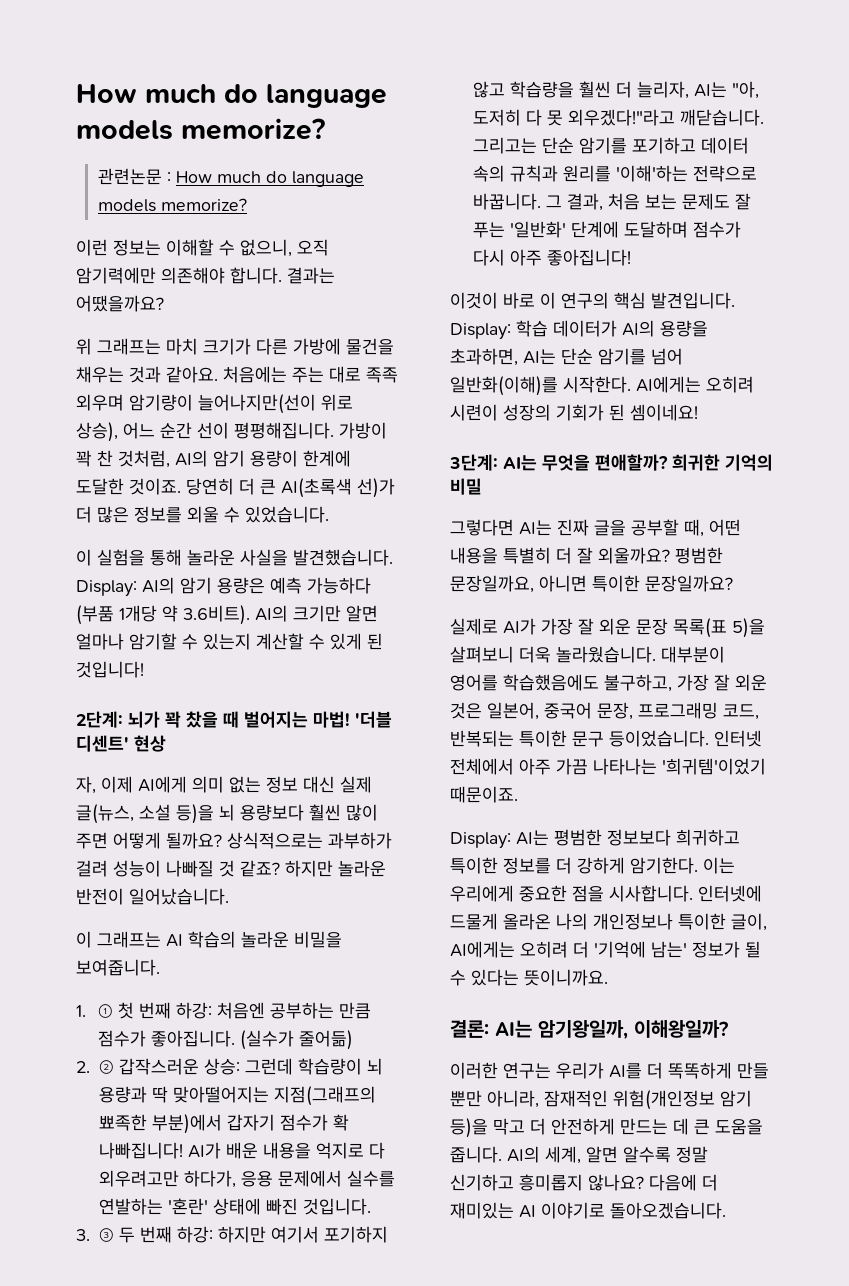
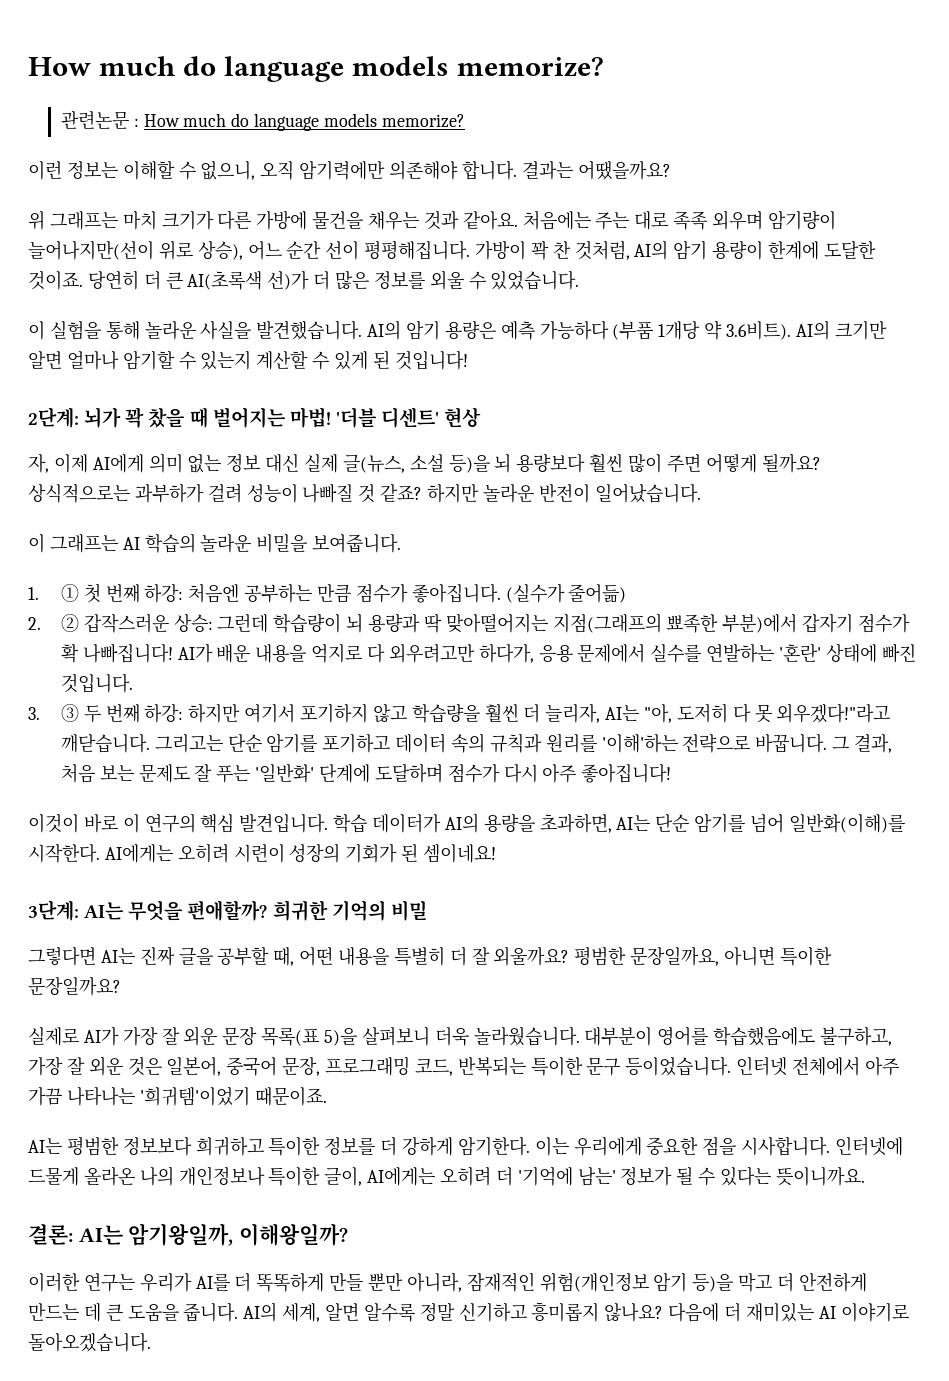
[76,580,137,597] Display: -> (363, 330) none
[450,323,511,340] Display: -> (329, 823) none
[450,832,511,849] Display: -> (327, 1096) none

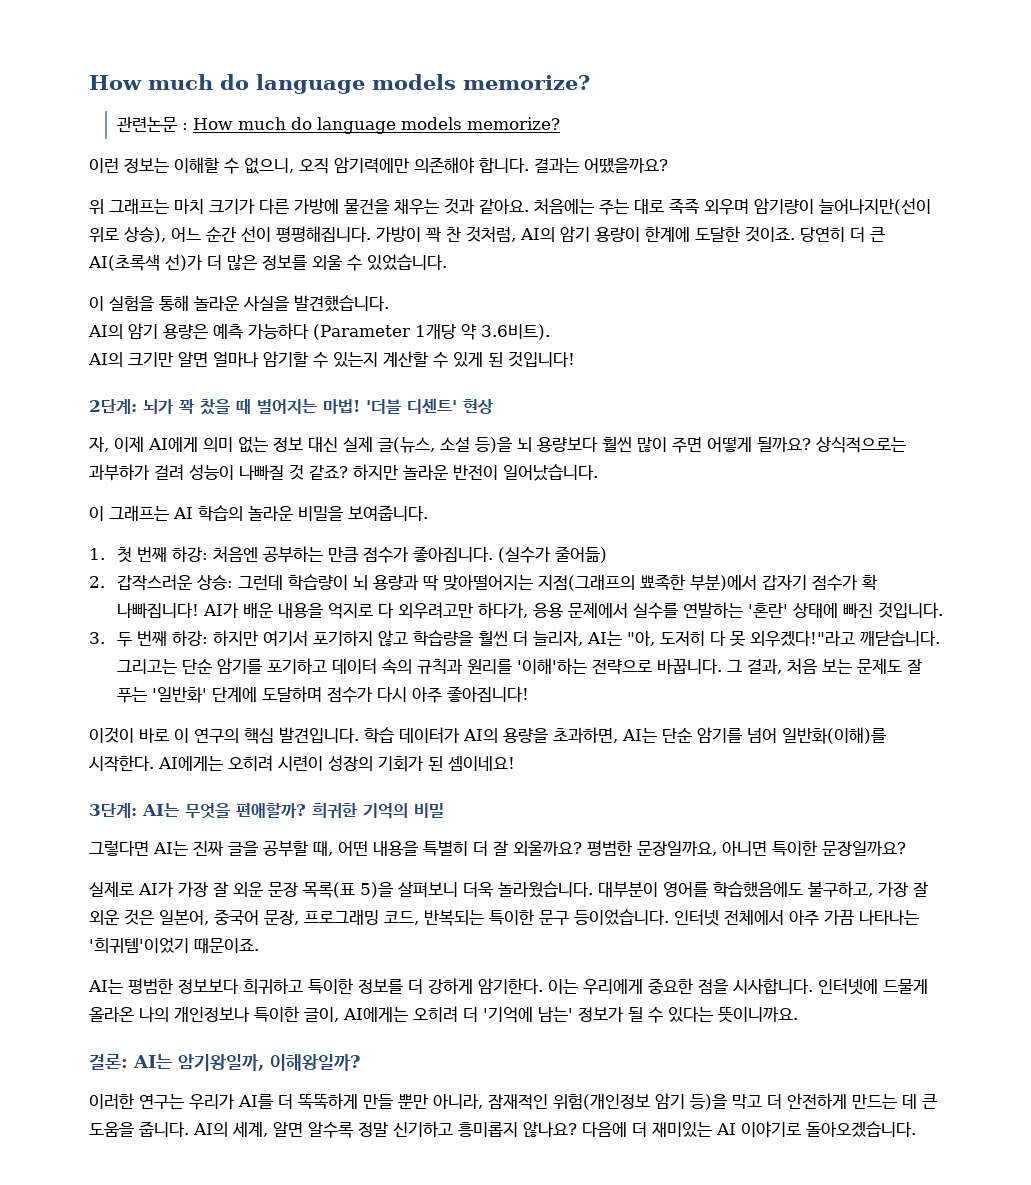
(363, 330) none -> (389, 303) //
[612,321,654,340] (부품 -> [313,324,411,340] (Parameter
(792, 330) none -> (550, 332) //
[60,584,79,602] ① -> (105, 554) none
[60,614,79,632] ② -> (105, 582) none
[60,704,79,722] ③ -> (105, 638) none

